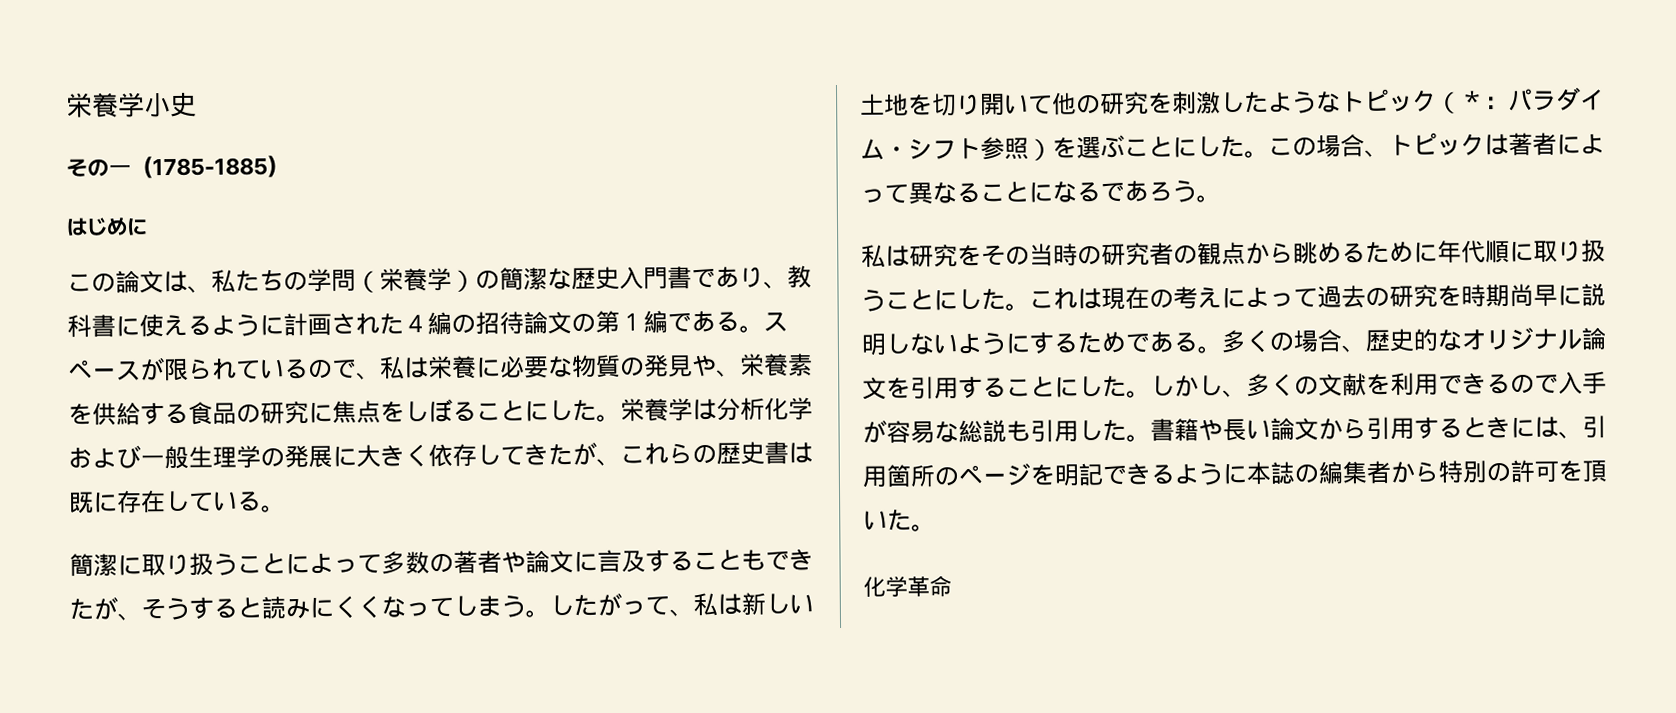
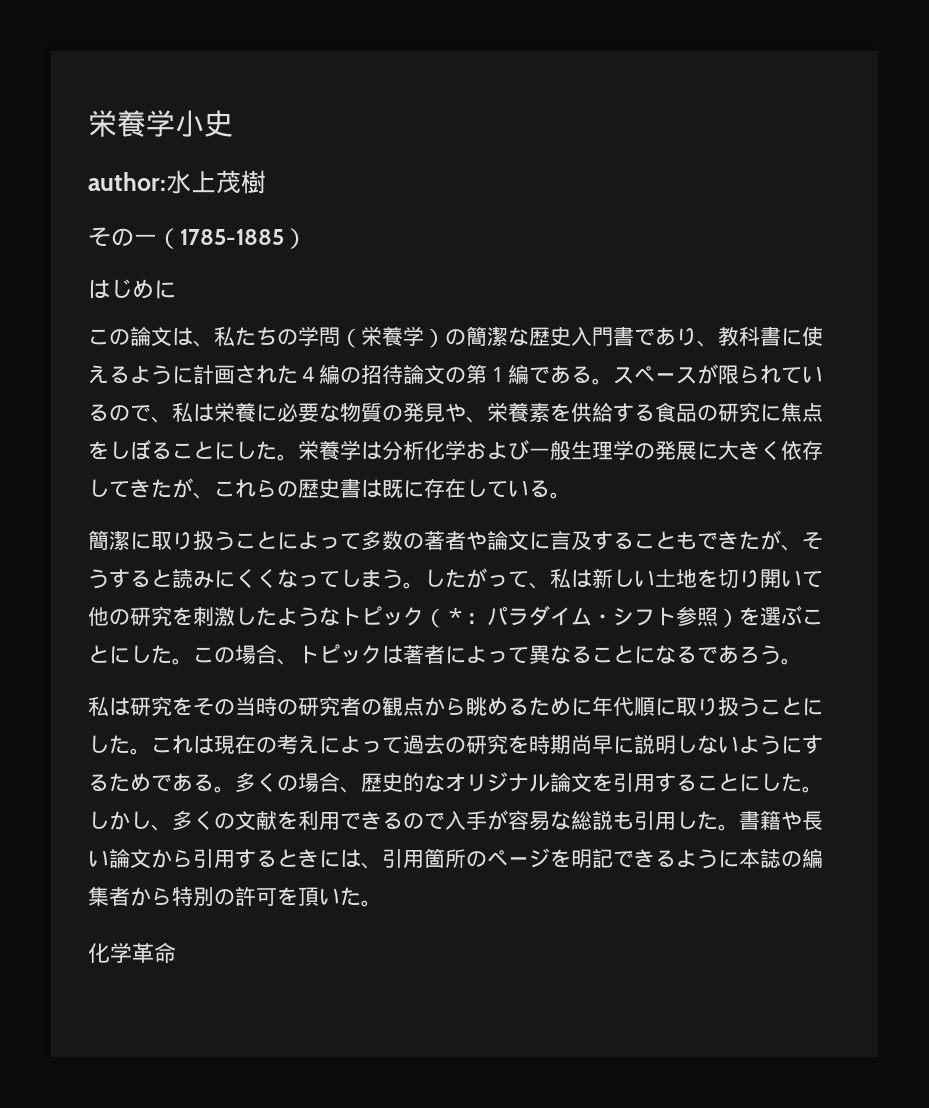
(197, 104) none -> [88,170,266,194] // author:水上茂樹

